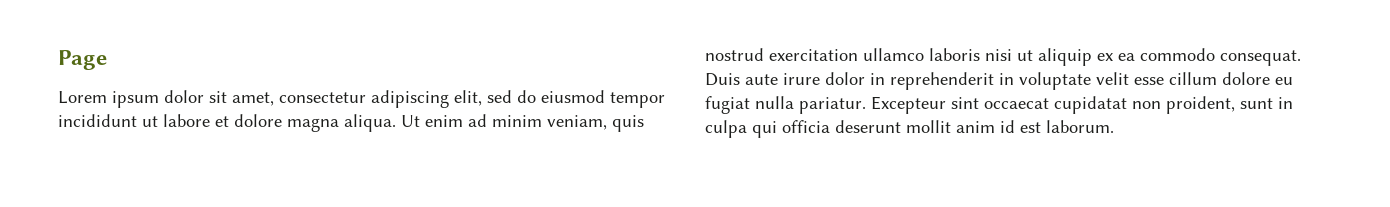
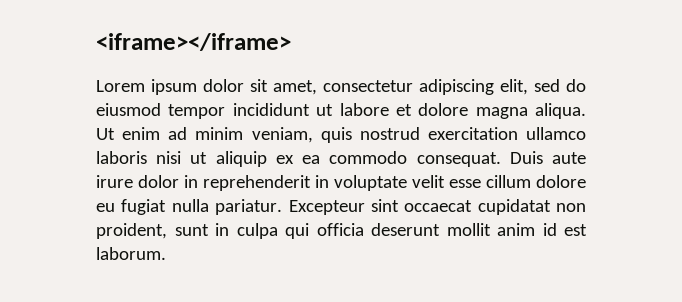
[58,50,107,70] Page -> [96,33,291,51] <iframe></iframe>

